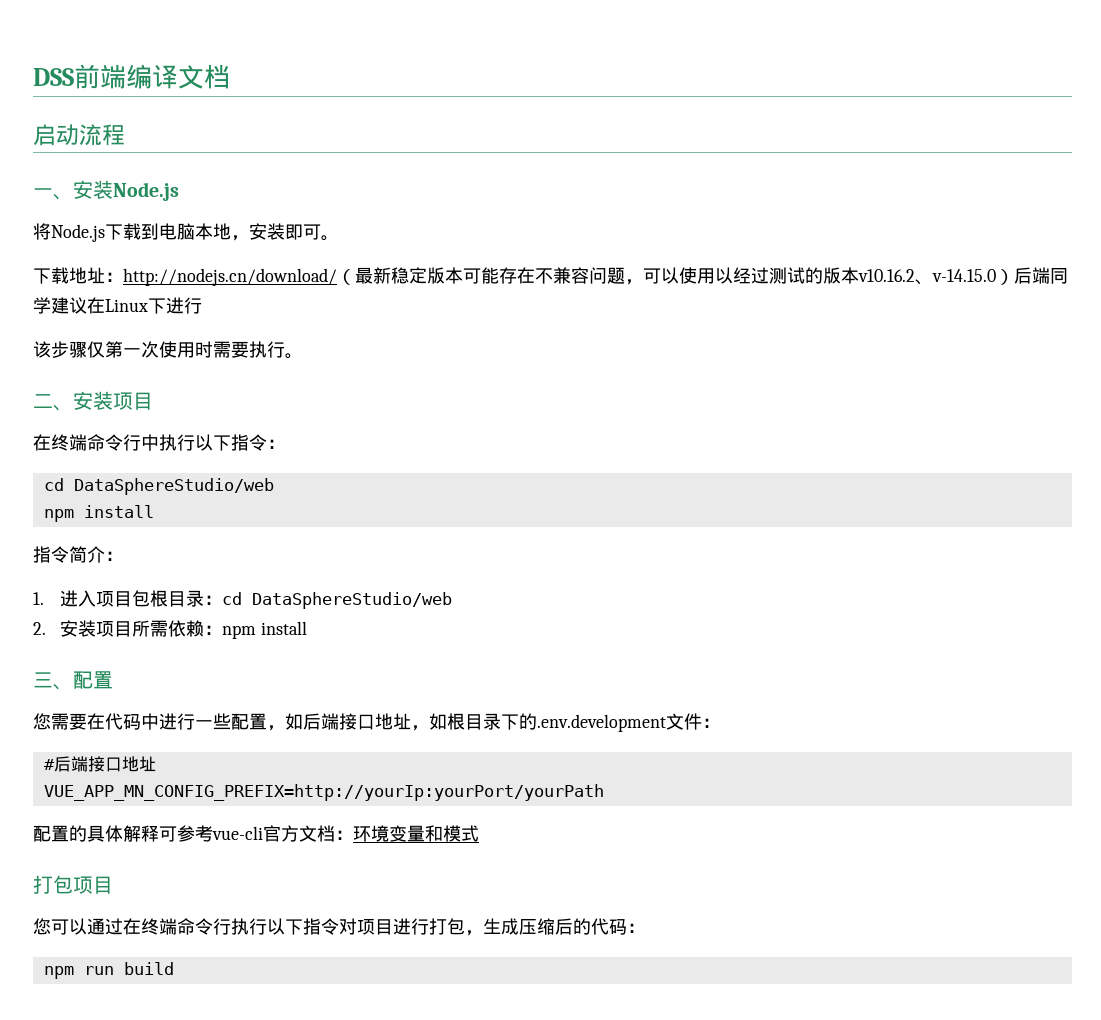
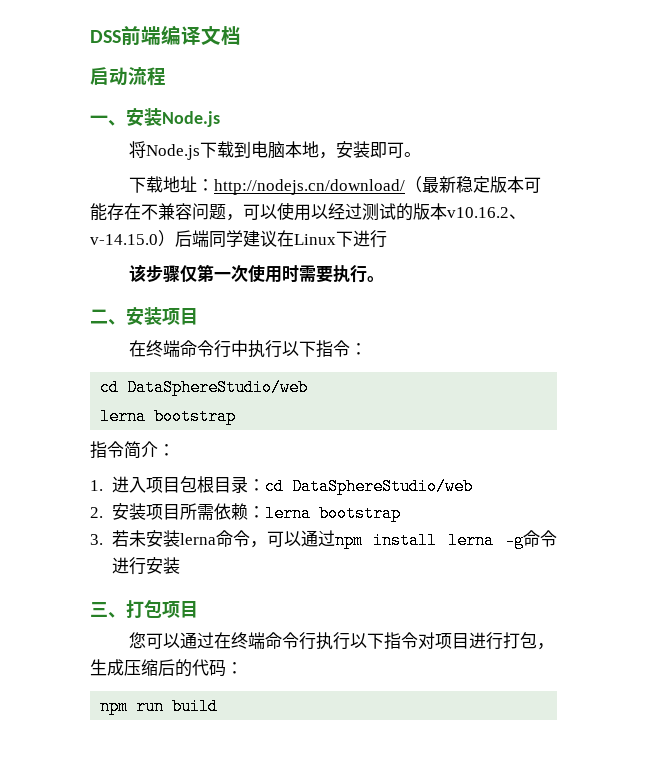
[43,505,154,522] npm install -> [100,408,237,425] lerna bootstrap
[222,621,308,639] [33,671,113,690] [33,713,720,732] [43,756,156,772] [43,784,604,801] [33,825,479,842] npm install // 三、配置 // 您需要在代码中进行一些配置，如后端接口地址，如根目录下的.env.development文件： // #后端接口地址 // VUE_APP_MN_CONFIG_PREFIX=http://yourIp:yourPort/yourPath // 配置的具体解释可参考vue-cli官方文档：环境变量和模式 // -> [264,505,401,522] [90,530,557,549] [111,557,180,575] [90,602,126,618] lerna bootstrap // 3.若未安装lerna命令，可以通过npm install lerna -g命令进行安装 // 三、

